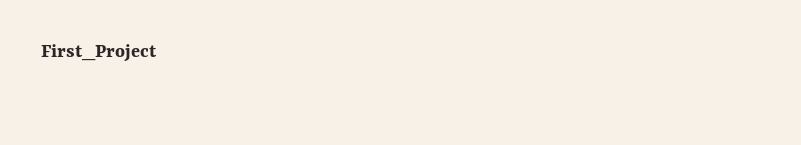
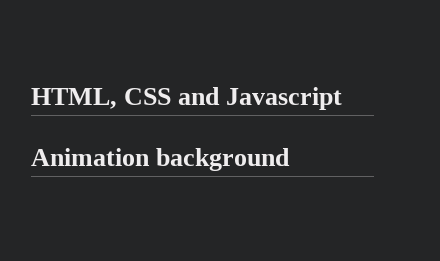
[41,44,157,62] First_Project -> [31,87,343,110] [31,148,291,171] HTML, CSS and Javascript // Animation background

